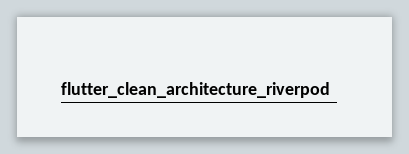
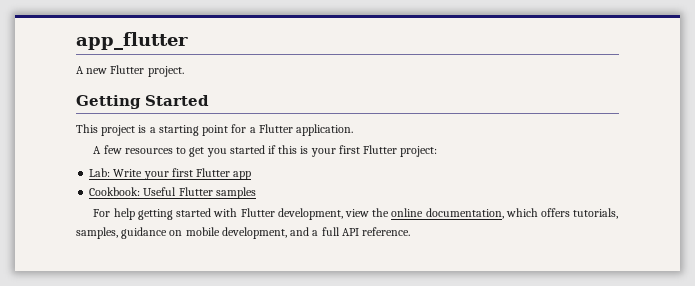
[61,82,330,98] flutter_clean_architecture_riverpod -> [76,32,188,50] [76,65,184,77] [76,95,209,109] [76,124,354,136] [93,145,438,157] [89,168,252,180] [89,187,256,199] [93,208,619,220] [76,227,411,239] app_flutter // A new Flutter project. // Getting Started // This project is a starting point for a Flutter application. // A few resources to get you started if this is your first Flutter project: // Lab: Write your first Flutter app // Cookbook: Useful Flutter samples // For help getting started with Flutter development, view the online documentation, which offers tutorials, samples, guidance on mobile development, and a full API reference.

